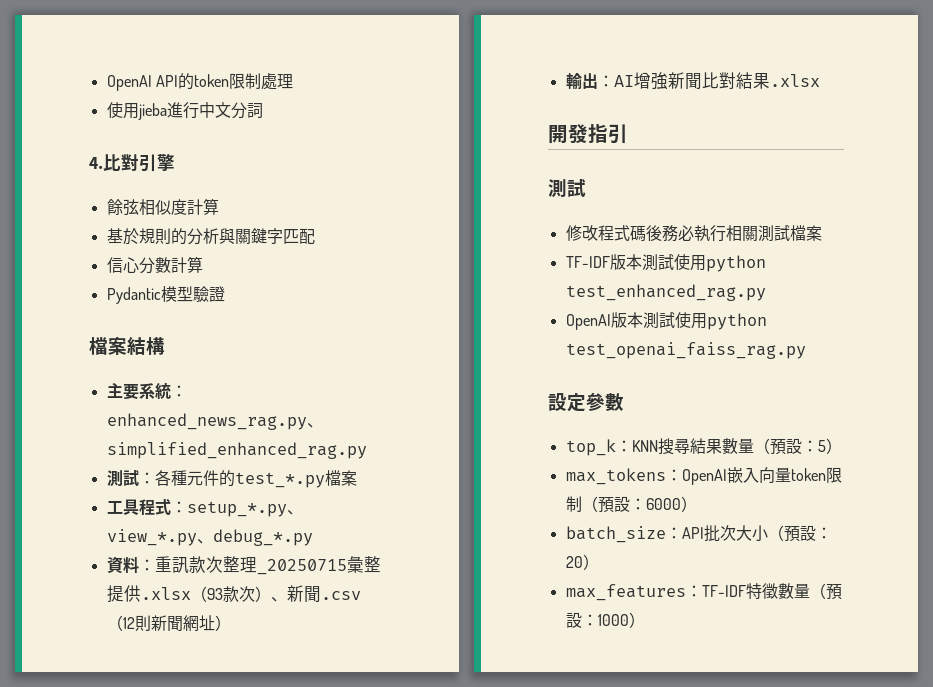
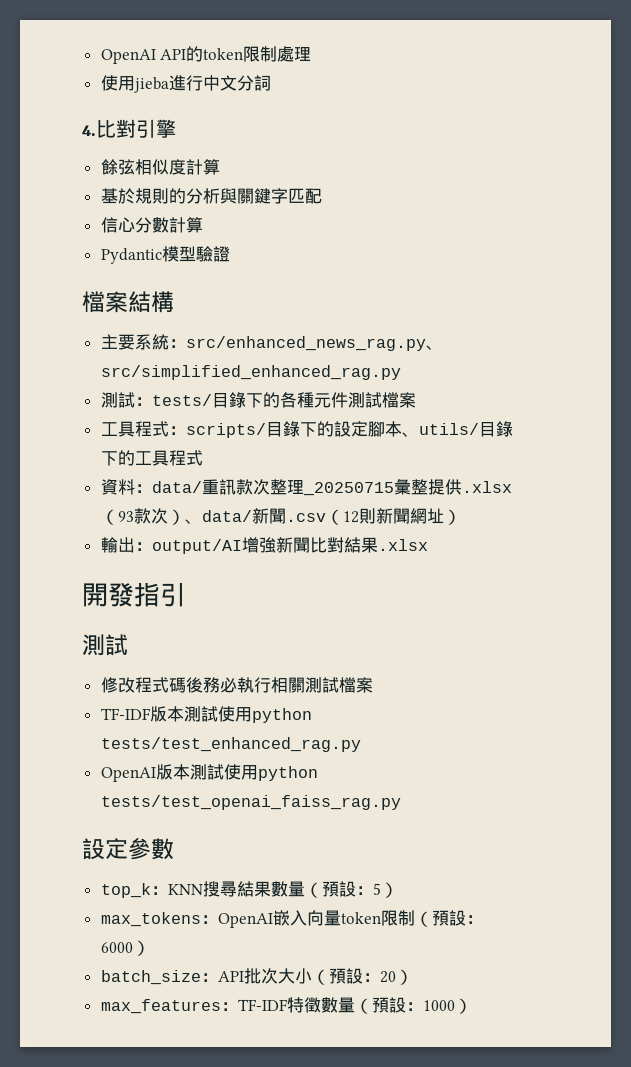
[106,413,323,430] [106,442,367,459] enhanced_news_rag.py、simplified_enhanced_rag.py -> [185,336,443,351] [100,365,401,380] src/enhanced_news_rag.py、src/simplified_enhanced_rag.py
(155, 478) none -> [151,392,280,408] tests/目錄下的
[218,470,325,488] 的test_*.py -> [347,392,382,408] 測試
[186,501,303,517] [106,529,313,546] setup_*.py、view_*.py、debug_*.py -> [185,421,513,438] [100,450,203,466] scripts/目錄下的設定腳本、utils/目錄下的工具程式
(155, 565) none -> [151,481,202,493] data/
(287, 599) none -> [201,510,252,522] data/
[613,75,634,87] AI -> [151,539,242,554] output/AI
[565,284,766,301] test_enhanced_rag.py -> [100,737,361,752] tests/test_enhanced_rag.py
[565,342,806,359] test_openai_faiss_rag.py -> [100,795,401,810] tests/test_openai_faiss_rag.py

